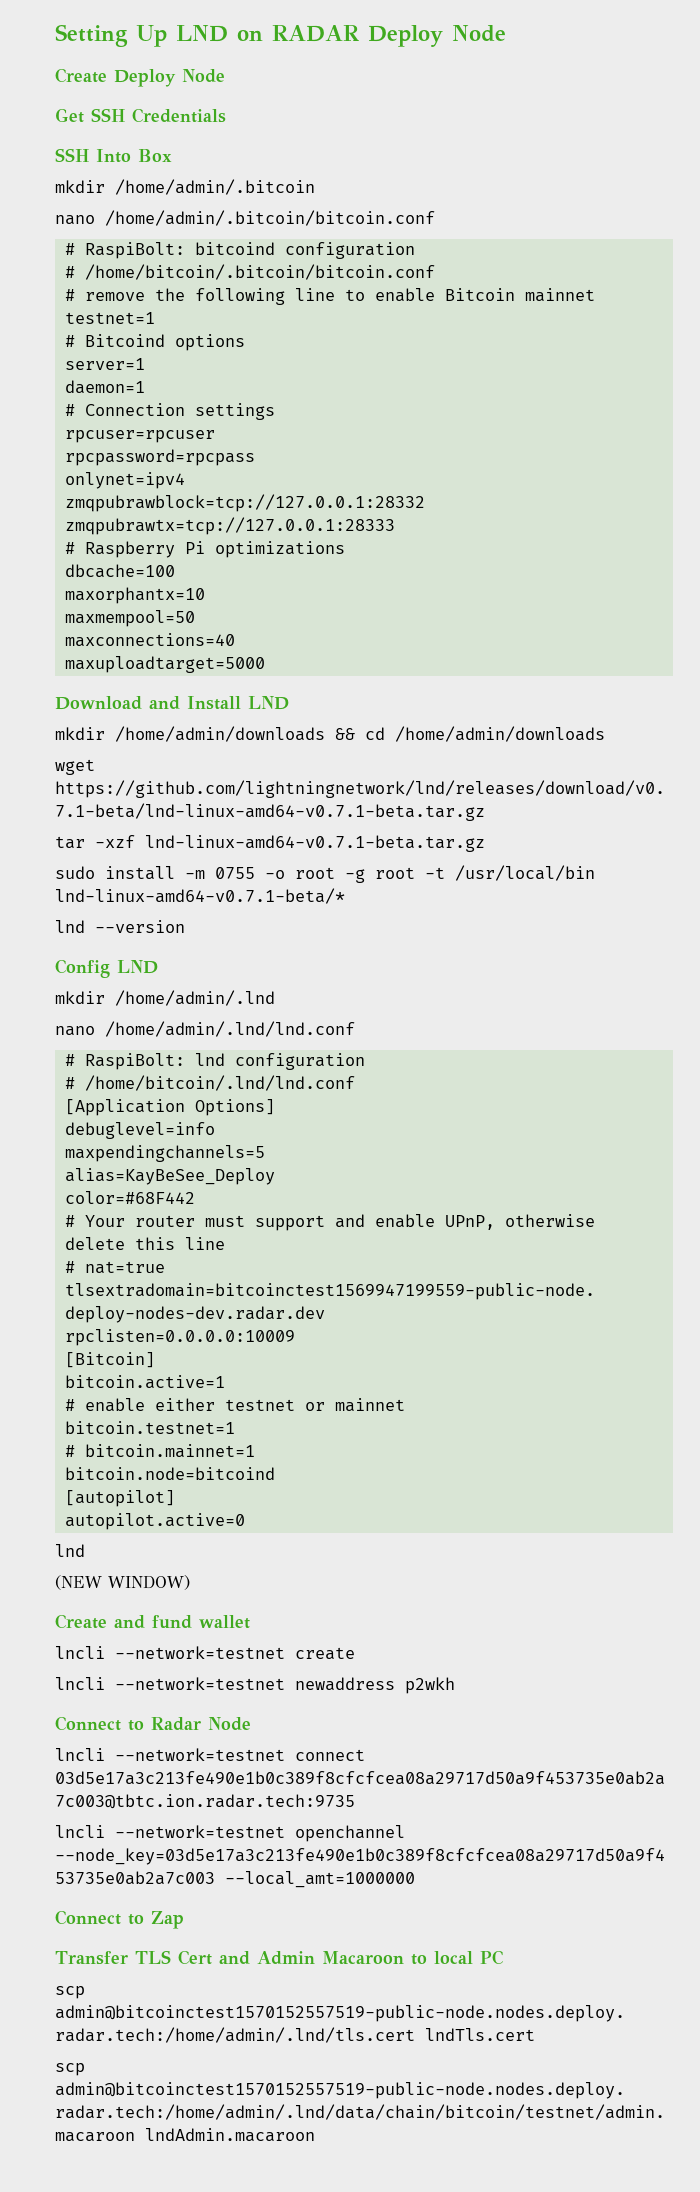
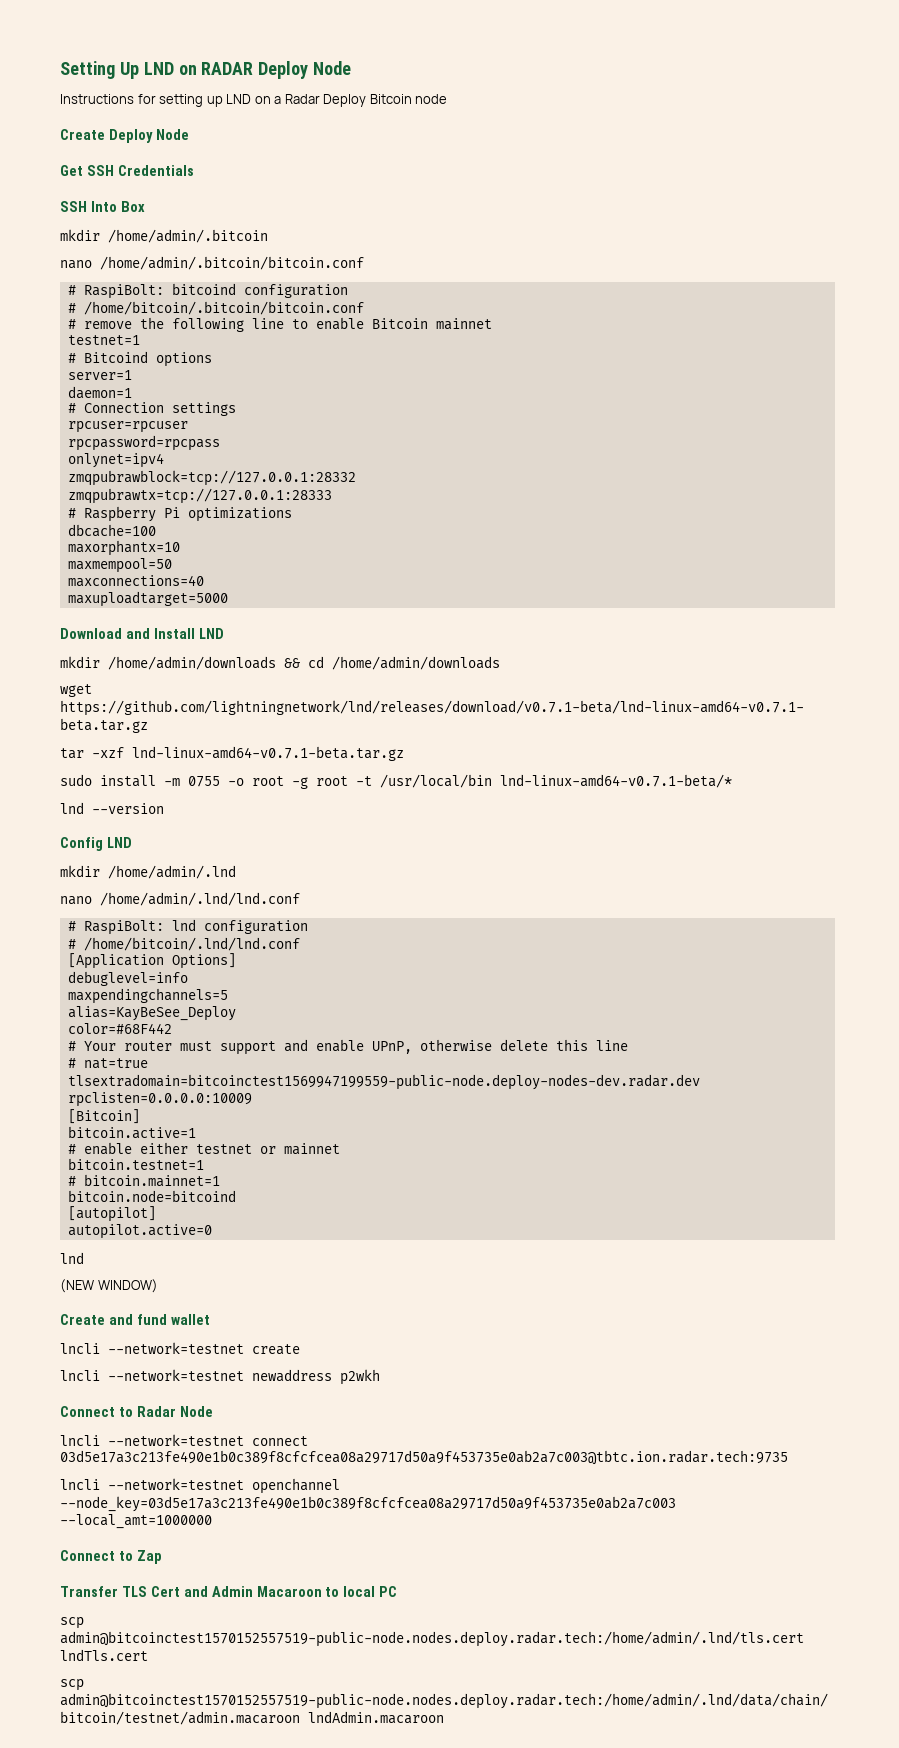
(506, 33) none -> [60,94,448,107] // Instructions for setting up LND on a Radar Deploy Bitcoin node

